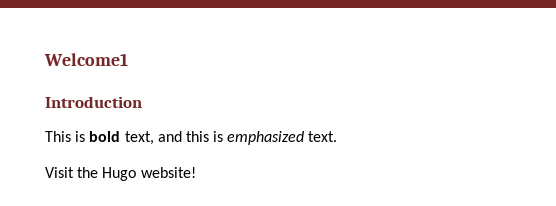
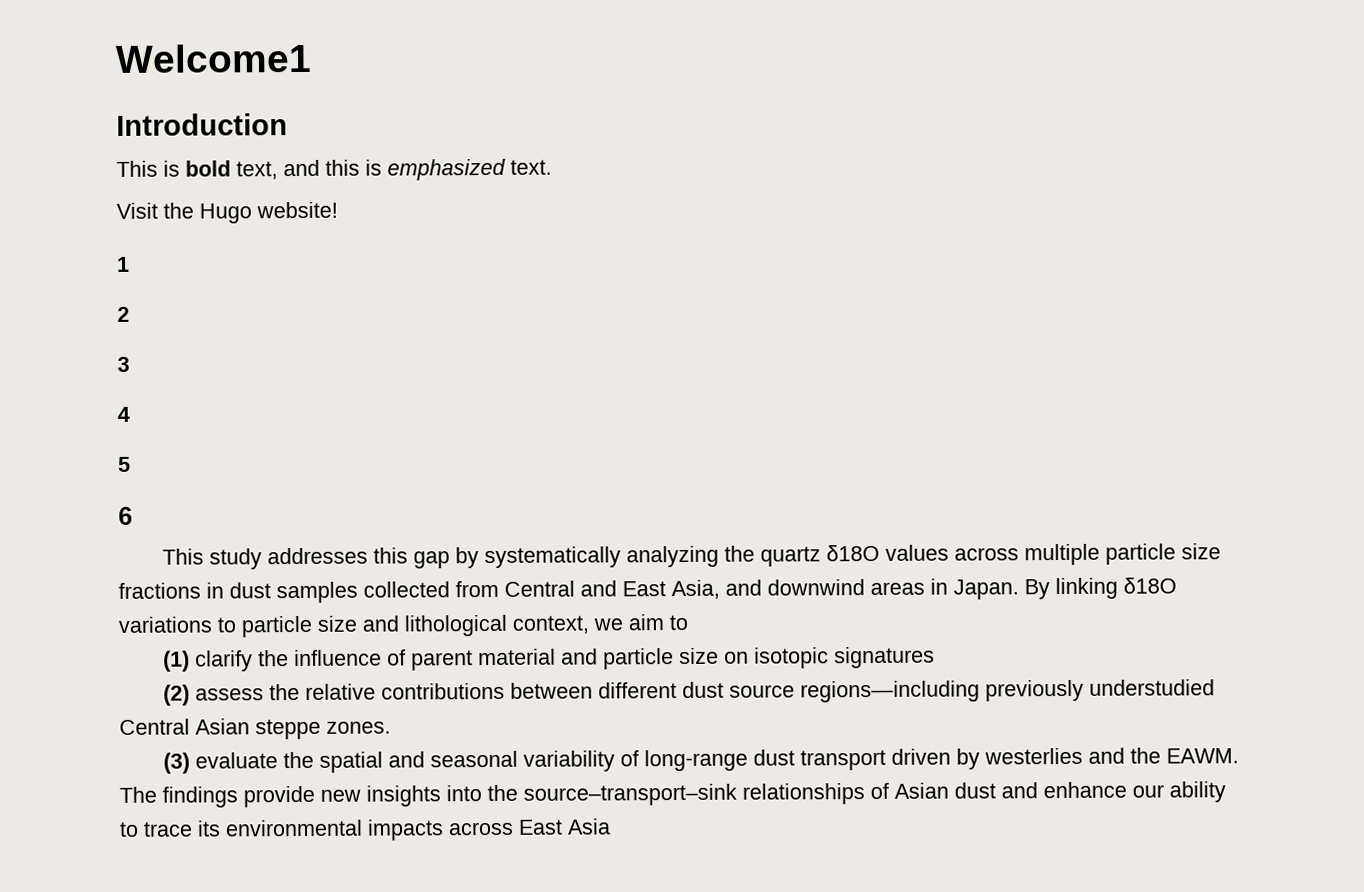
(196, 172) none -> [117,256,130,272] [117,306,130,322] [117,356,130,372] [117,406,130,422] [118,456,131,472] [118,506,133,525] [162,543,1222,570] [118,577,1177,604] [118,614,688,638] [163,646,936,672] [163,679,1216,706] [119,718,391,740] [163,747,1240,774] [119,781,1226,808] [119,818,611,841] // 1 // 2 // 3 // 4 // 5 // 6 // This study addresses this gap by systematically analyzing the quartz δ18O values across multiple particle size fractions in dust samples collected from Central and East Asia, and downwind areas in Japan. By linking δ18O variations to particle size and lithological context, we aim to // (1) clarify the influence of parent material and particle size on isotopic signatures // (2) assess the relative contributions between different dust source regions—including previously understudied Central Asian steppe zones. // (3) evaluate the spatial and seasonal variability of long-range dust transport driven by westerlies and the EAWM. The findings provide new insights into the source–transport–sink relationships of Asian dust and enhance our ability to trace its environmental impacts across East Asia

